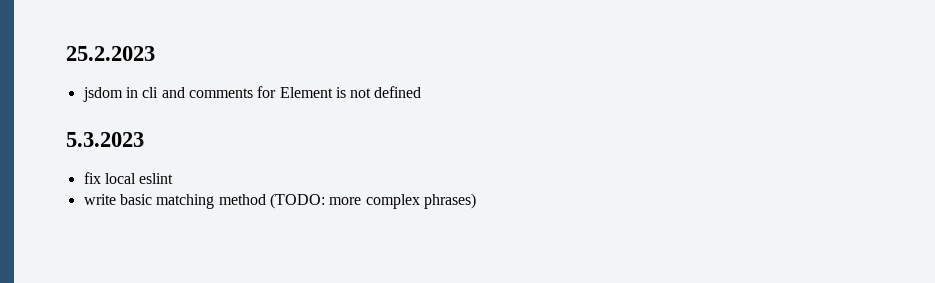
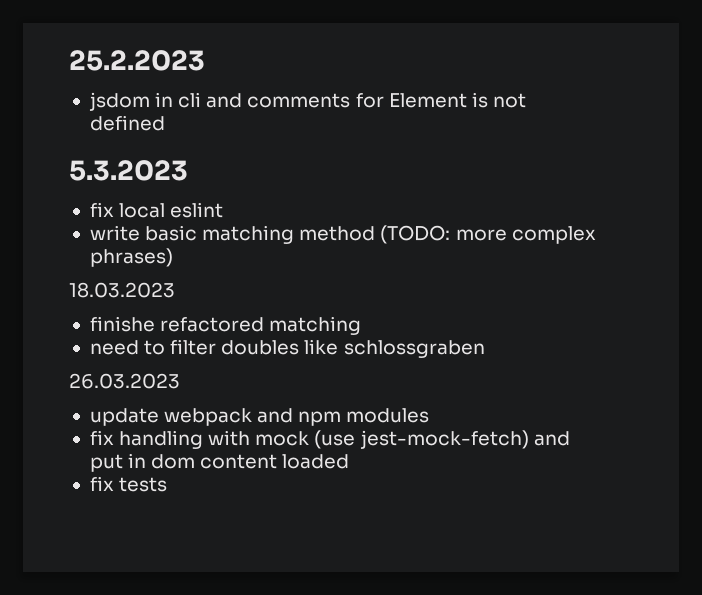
(476, 201) none -> [69,282,175,298] [89,316,362,335] [89,339,485,358] [69,373,180,389] [89,408,430,426] [89,430,570,449] [89,453,350,472] [89,476,168,492] // 18.03.2023 // finishe refactored matching // need to filter doubles like schlossgraben // 26.03.2023 // update webpack and npm modules // fix handling with mock (use jest-mock-fetch) and put in dom content loaded // fix tests

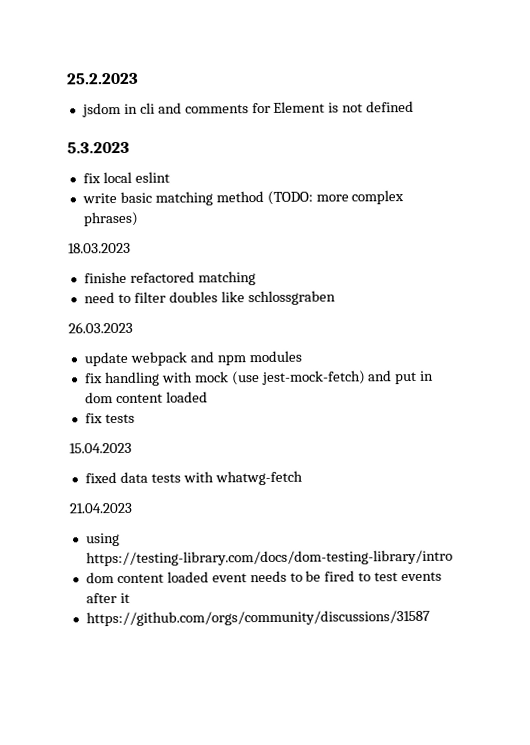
(168, 484) none -> [69,442,132,454] [84,470,303,486] [69,502,132,514] [85,532,120,547] [85,549,453,567] [85,570,443,584] [85,592,130,604] [85,609,430,627] // 15.04.2023 // fixed data tests with whatwg-fetch // 21.04.2023 // using https://testing-library.com/docs/dom-testing-library/intro // dom content loaded event needs to be fired to test events after it // https://github.com/orgs/community/discussions/31587

